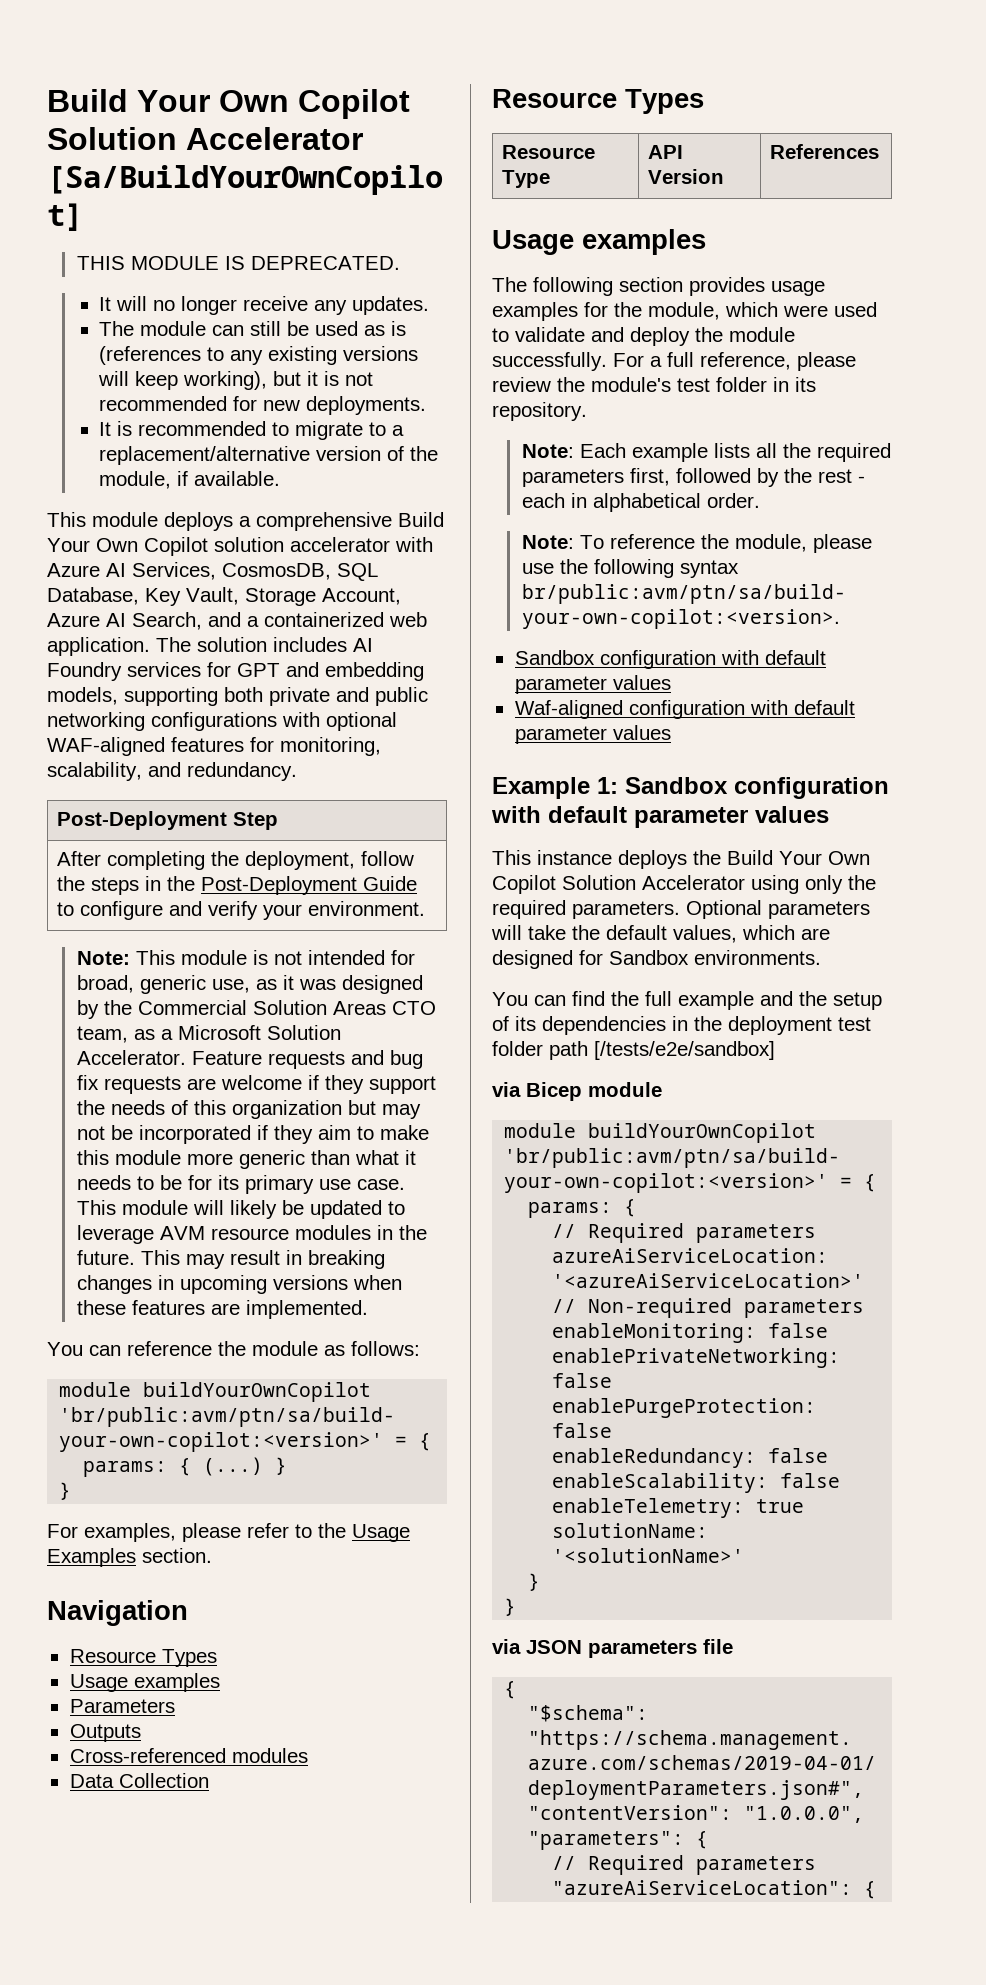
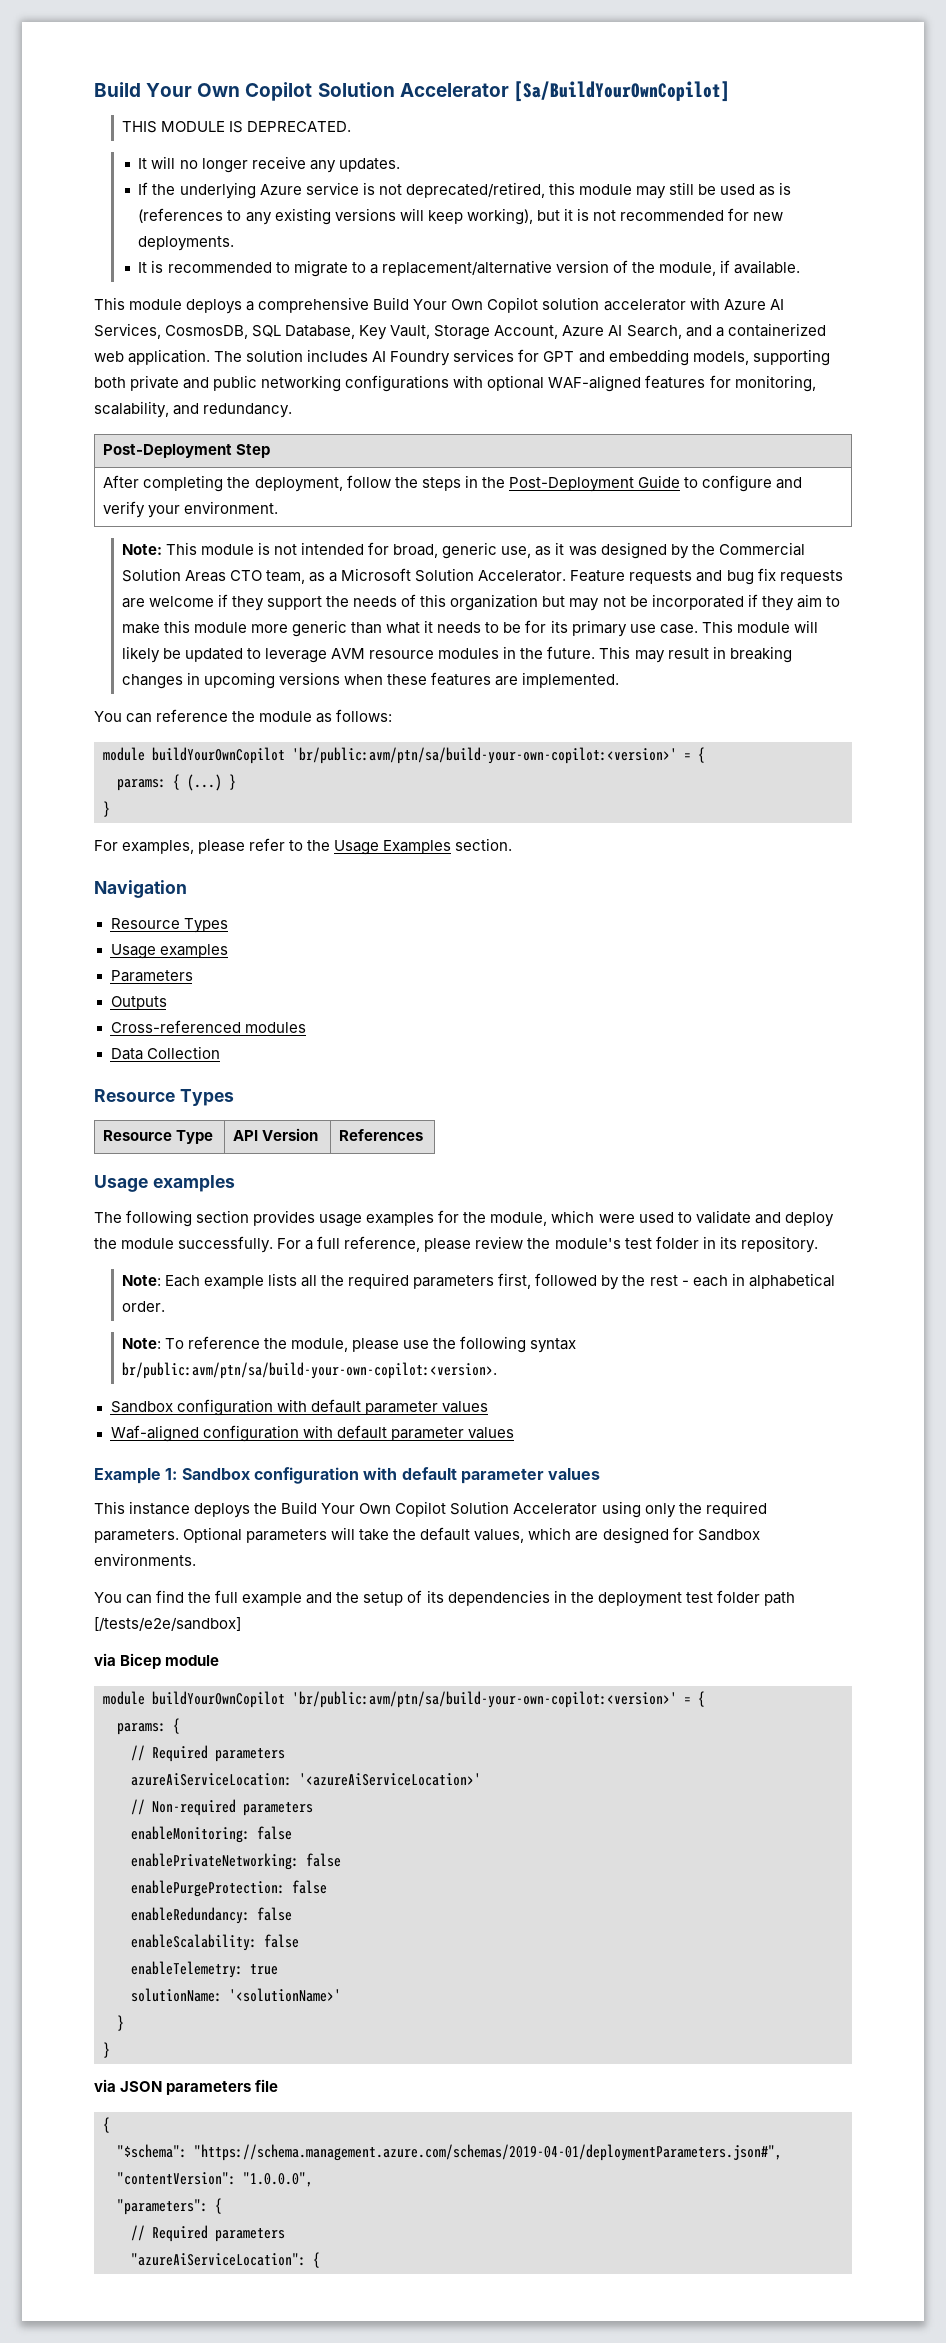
[99,321,245,336] The module can -> [138,182,666,199] If the underlying Azure service is not deprecated/retired, this module may

